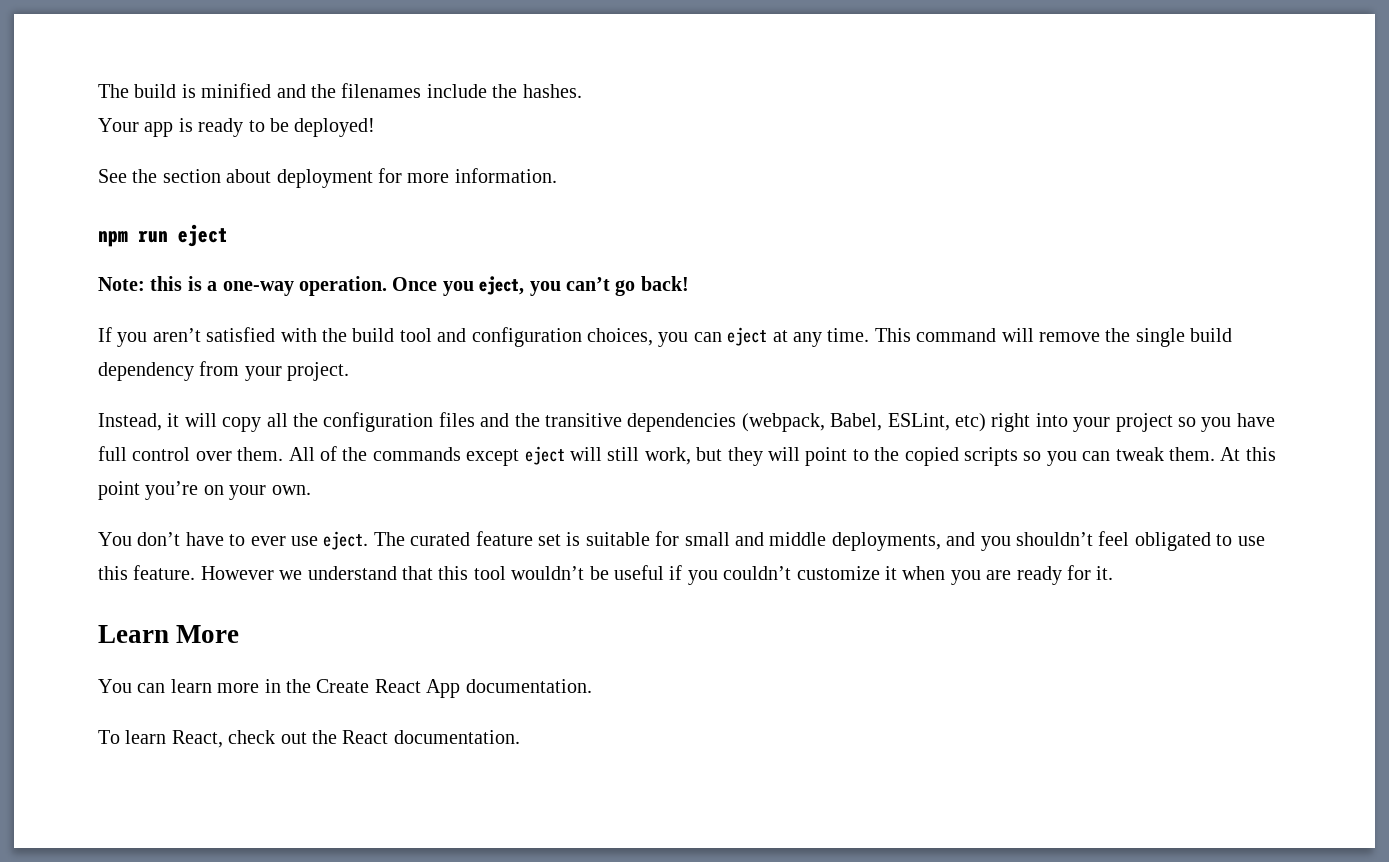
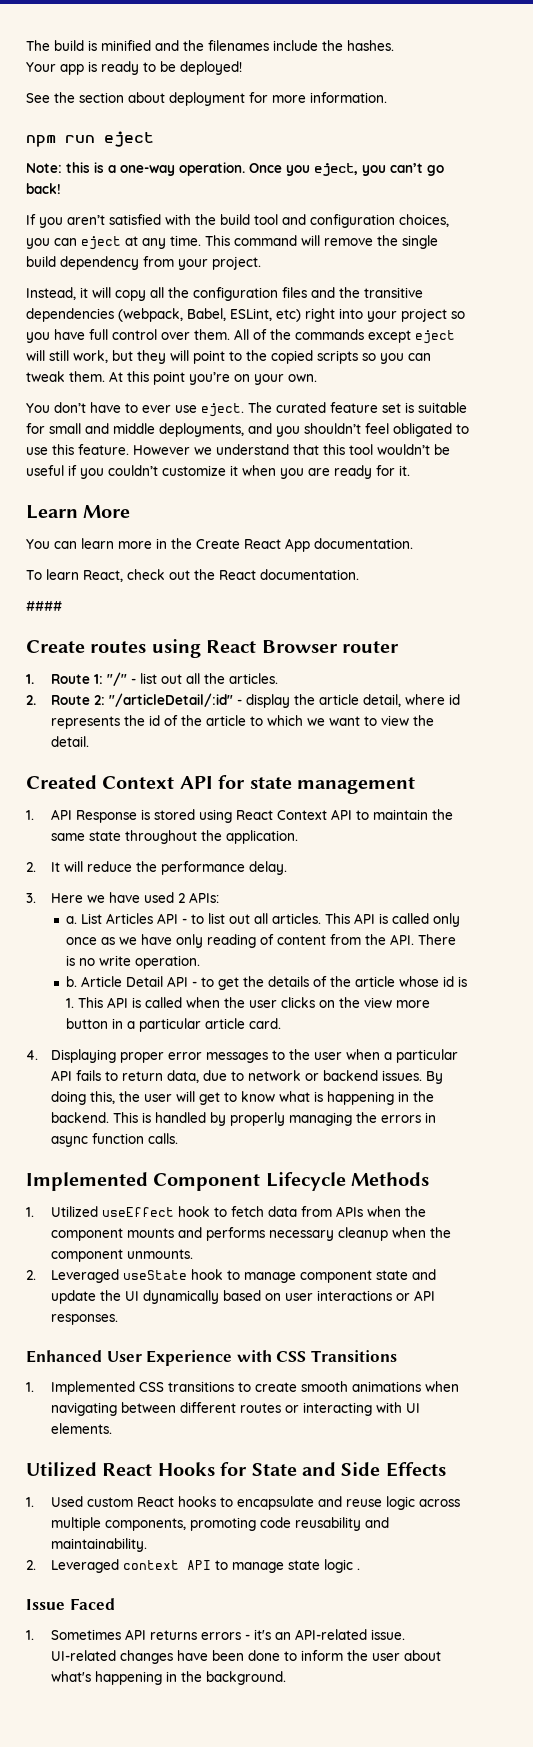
(520, 737) none -> [26,601,62,611] [26,639,399,658] [26,672,279,686] [26,693,461,708] [51,715,435,729] [51,736,90,747] [26,775,415,794] [26,809,454,823] [51,830,299,844] [26,861,288,875] [26,892,220,903] [66,913,461,927] [66,934,457,948] [66,955,201,969] [66,976,468,990] [66,997,431,1008] [66,1018,282,1032] [26,1049,459,1063] [51,1070,444,1084] [51,1091,435,1105] [51,1112,437,1126] [51,1133,179,1147] [26,1172,430,1191] [26,1206,427,1217] [51,1227,452,1241] [51,1249,194,1262] [26,1269,437,1283] [51,1290,436,1304] [51,1314,119,1325] [26,1350,397,1366] [26,1381,460,1395] [51,1402,421,1416] [51,1423,113,1434] [26,1462,446,1477] [26,1496,461,1510] [51,1517,390,1531] [51,1538,148,1552] [26,1559,361,1573] [26,1598,115,1610] [26,1629,406,1640] [51,1650,442,1664] [51,1671,287,1685] // #### // Create routes using React Browser router // 1. Route 1: "/" - list out all the articles. // 2. Route 2: "/articleDetail/:id" - display the article detail, where id represents the id of the article to which we want to view the detail. // Created Context API for state management // 1. API Response is stored using React Context API to maintain the same state throughout the application. // 2. It will reduce the performance delay. // 3. Here we have used 2 APIs: // a. List Articles API - to list out all articles. This API is called only once as we have only reading of content from the API. There is no write operation. // b. Article Detail API - to get the details of the article whose id is 1. This API is called when the user clicks on the view more button in a particular article card. // 4. Displaying proper error messages to the user when a particular API fails to return data, due to network or backend issues. By doing this, the user will get to know what is happening in the backend. This is handled by properly managing the errors in async function calls. // Implemented Component Lifecycle Methods // 1. Utilized useEffect hook to fetch data from APIs when the component mounts and performs necessary cleanup when the component unmounts. // 2. Leveraged useState hook to manage component state and update the UI dynamically based on user interactions or API responses. // Enhanced User Experience with CSS Transitions // 1. Implemented CSS transitions to create smooth animations when navigating between different routes or interacting with UI elements. // Utilized React Hooks for State and Side Effects // 1. Used custom React hooks to encapsulate and reuse logic across multiple components, promoting code reusability and maintainability. // 2. Leveraged context API to manage state logic . // Issue Faced // 1. Sometimes API returns errors - it's an API-related issue. UI-related changes have been done to inform the user about what's happening in the background.

